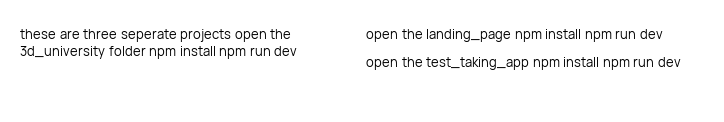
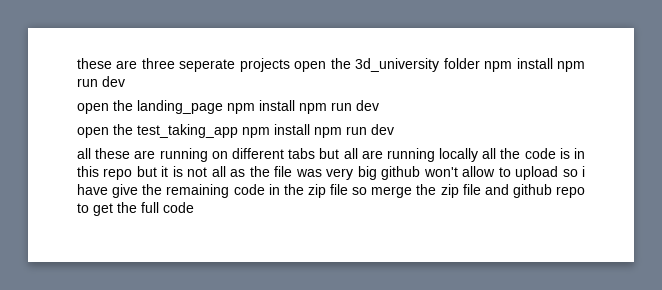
(681, 62) none -> [77,148,585,162] [77,166,585,180] [77,184,585,198] [77,202,194,216] // all these are running on different tabs but all are running locally all the code is in this repo but it is not all as the file was very big github won't allow to upload so i have give the remaining code in the zip file so merge the zip file and github repo to get the full code

